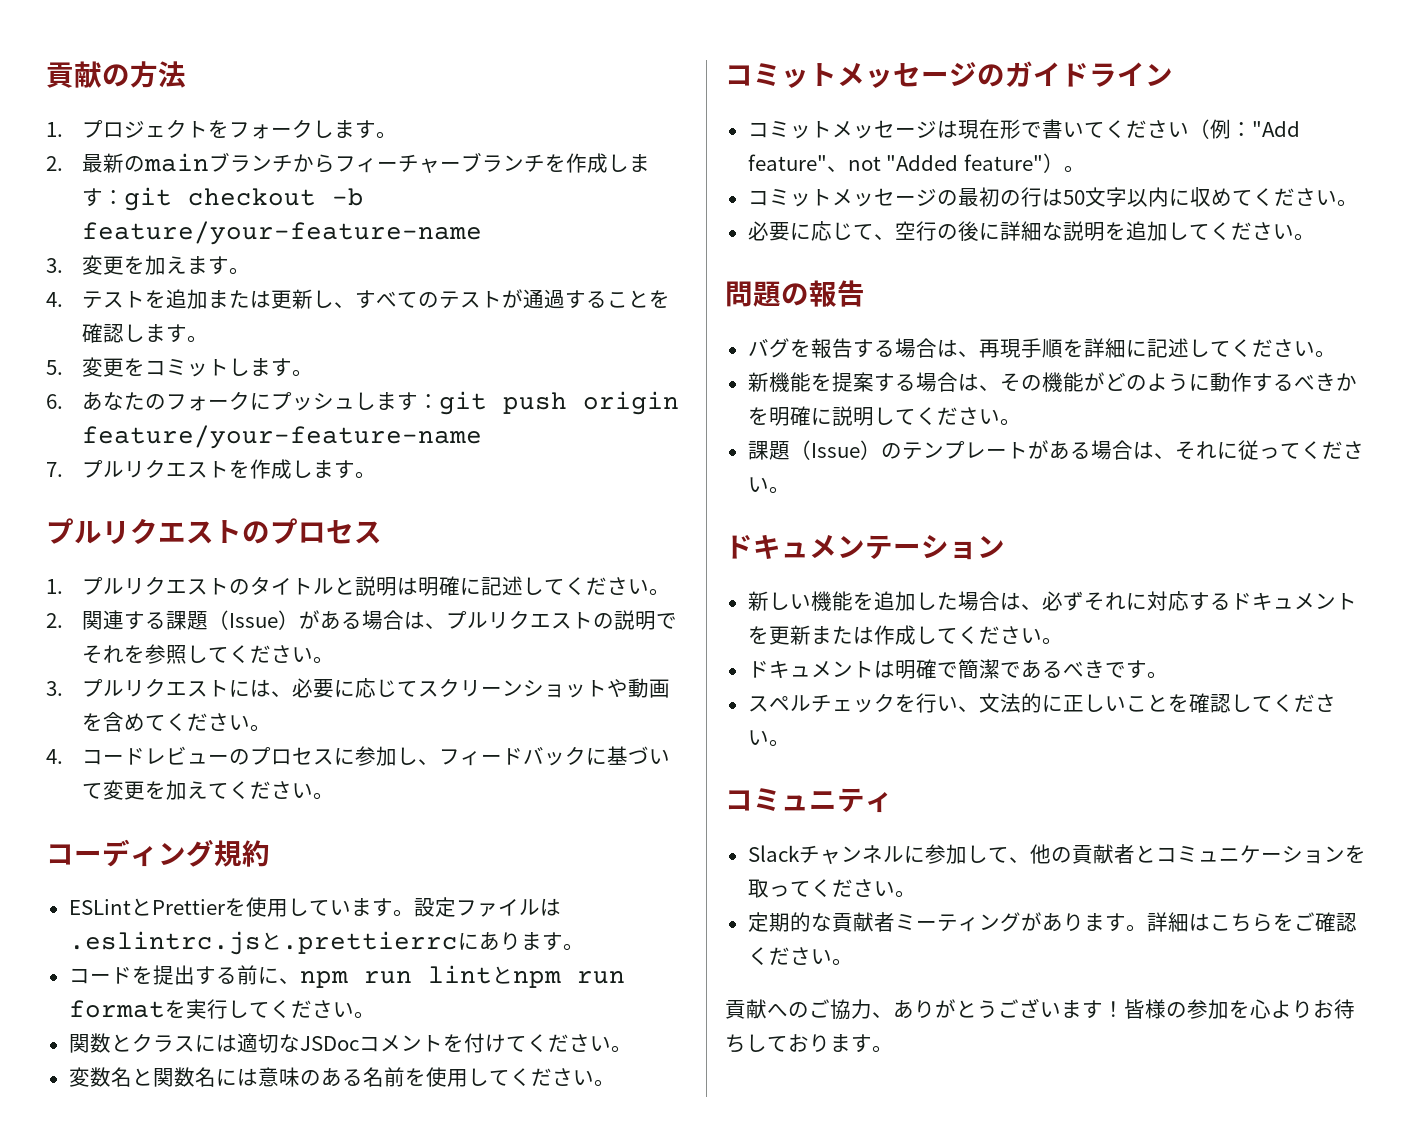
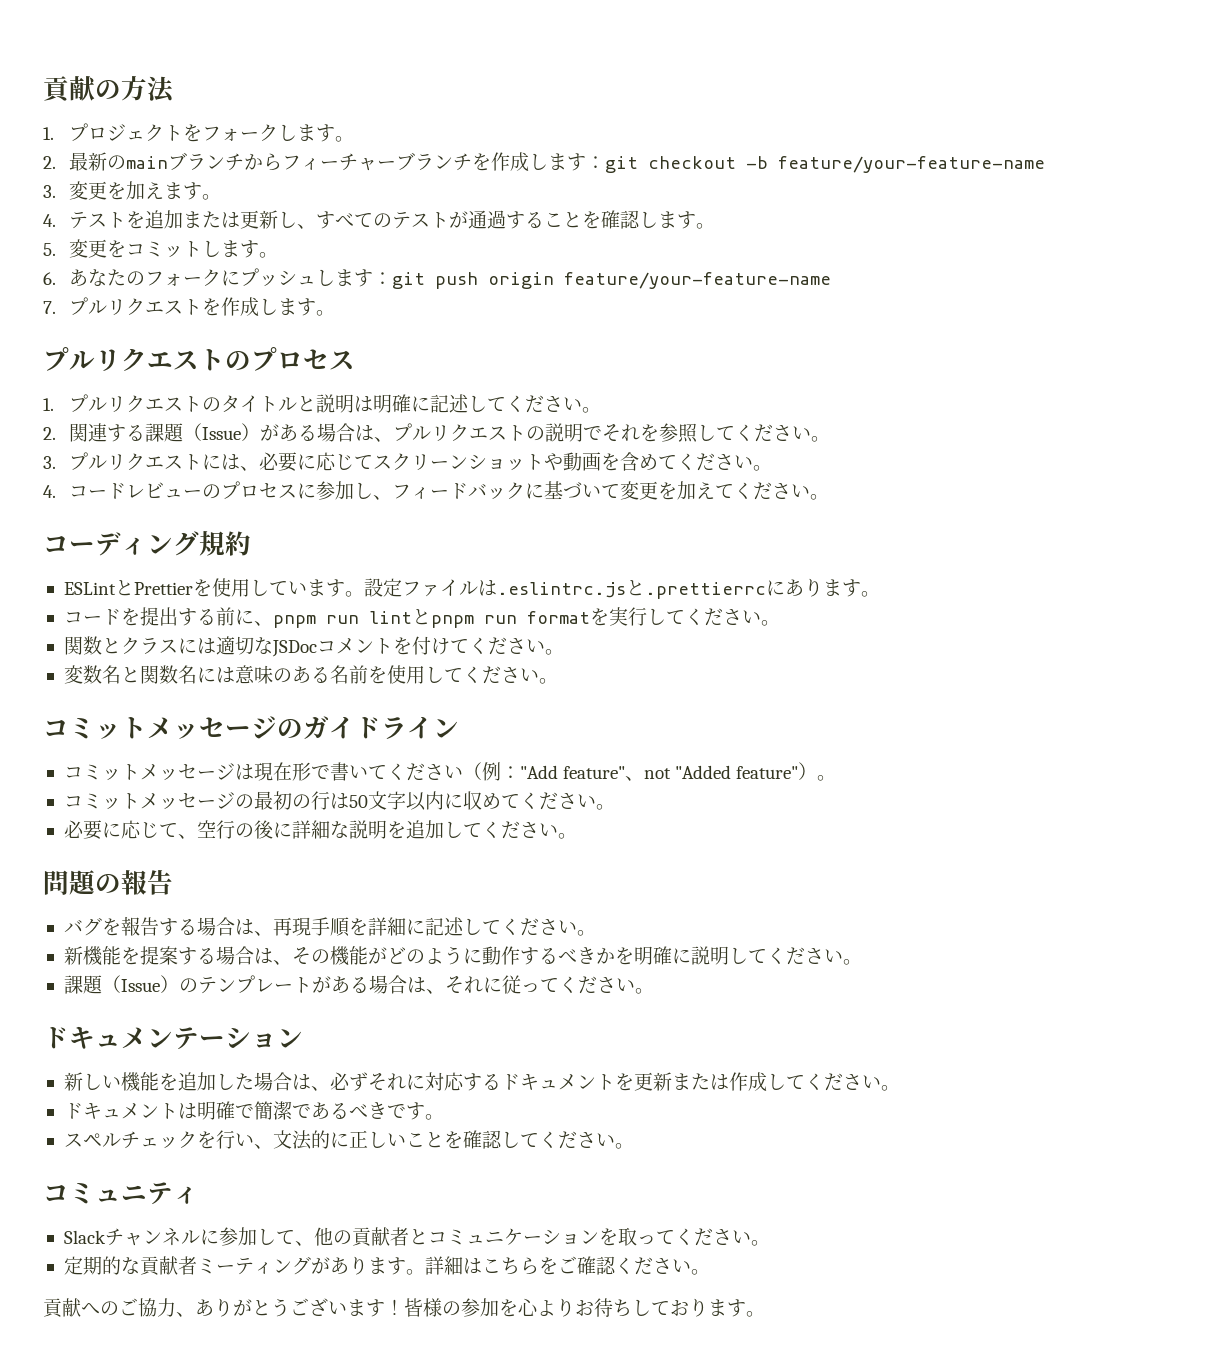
[299,971,348,988] npm -> [272,615,316,628] pnpm
[512,971,561,988] npm -> [430,615,474,628] pnpm

